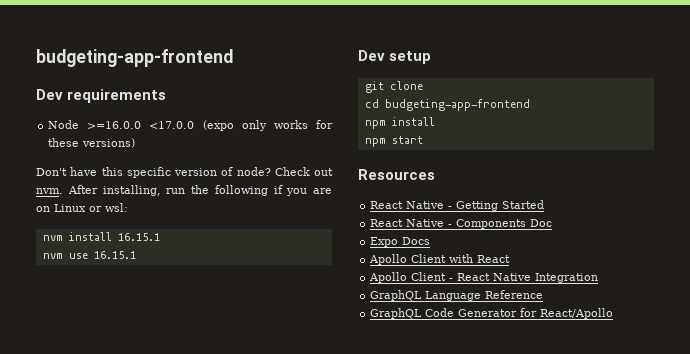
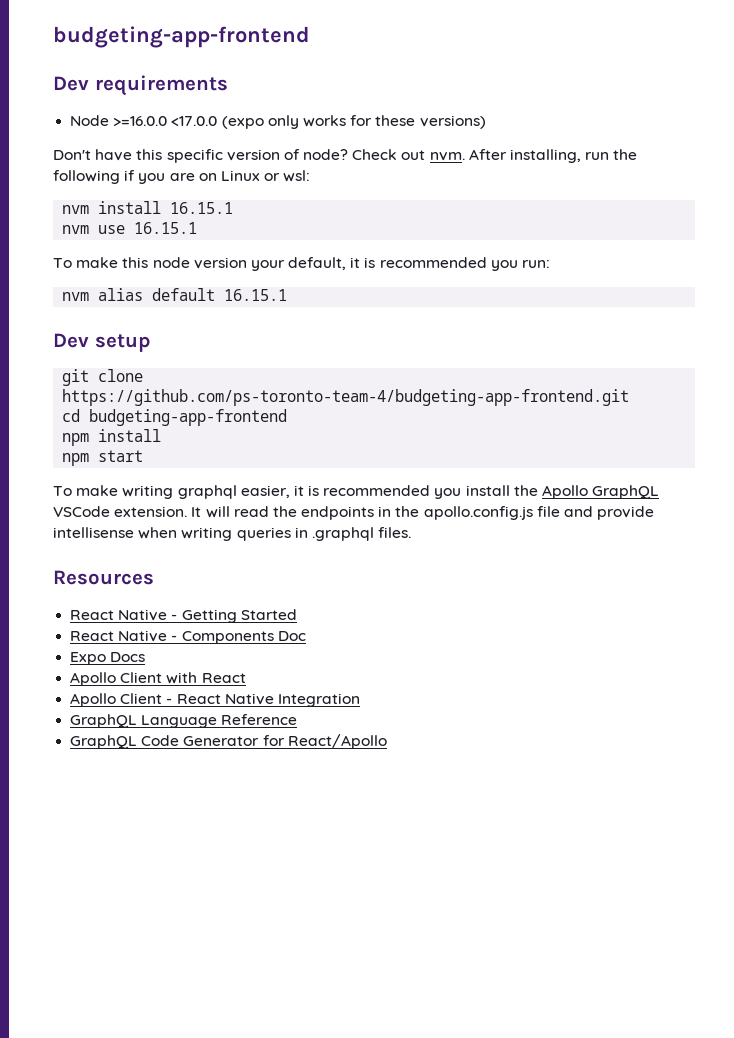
(136, 255) none -> [53,257,551,271] [62,288,288,301] // To make this node version your default, it is recommended you run: // nvm alias default 16.15.1
(423, 85) none -> [62,389,630,406] https://github.com/ps-toronto-team-4/budgeting-app-frontend.git
(423, 140) none -> [53,485,660,499] [53,506,655,520] [53,527,412,541] // To make writing graphql easier, it is recommended you install the Apollo GraphQL VSCode extension. It will read the endpoints in the apollo.config.js file and provide intellisense when writing queries in .graphql files.

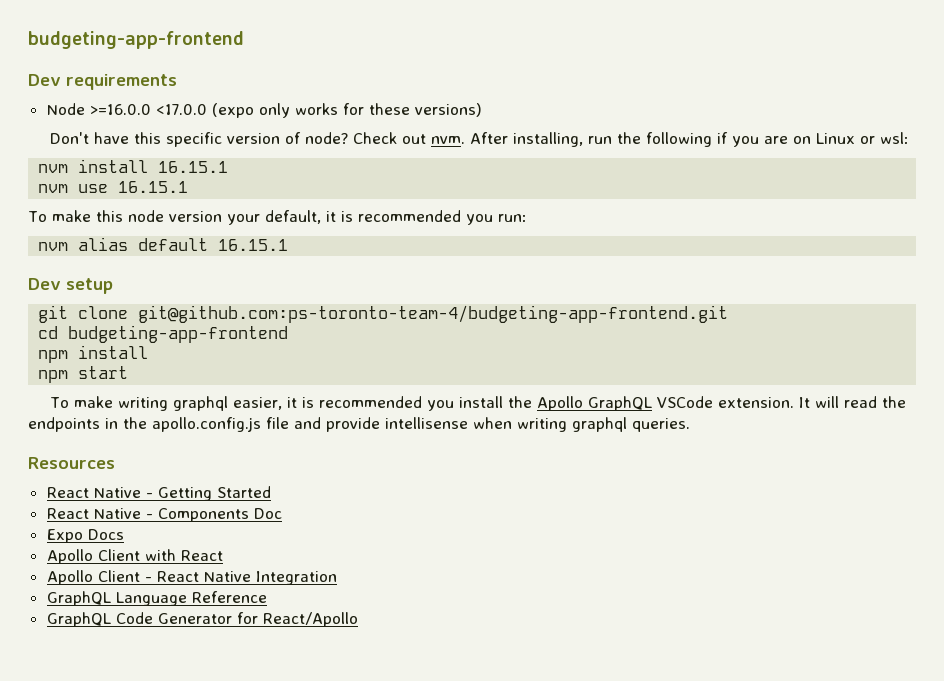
[62,389,630,406] https://github.com/ps-toronto-team-4/budgeting-app-frontend.git -> [138,305,729,323] git@github.com:ps-toronto-team-4/budgeting-app-frontend.git
[236,527,412,541] queries in .graphql files. -> [572,417,690,432] graphql queries.

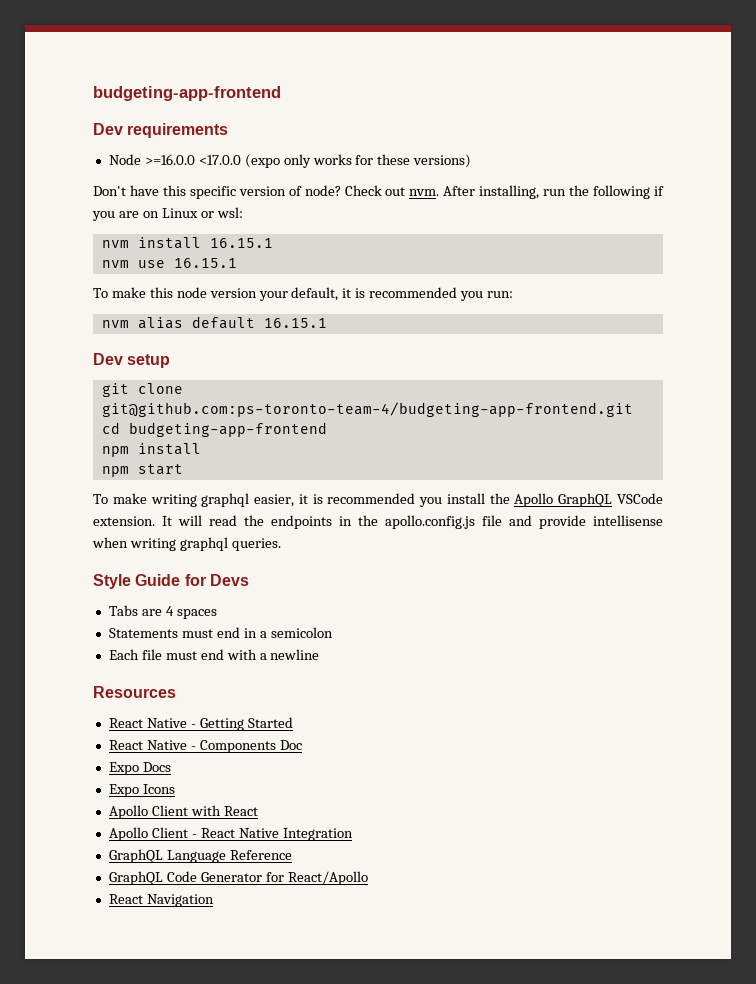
(690, 425) none -> [93,574,249,589] [108,605,217,619] [108,627,333,638] [108,649,320,660] // Style Guide for Devs // Tabs are 4 spaces // Statements must end in a semicolon // Each file must end with a newline
(124, 534) none -> [108,784,175,797] // Expo Icons
(358, 619) none -> [108,894,214,907] // React Navigation

